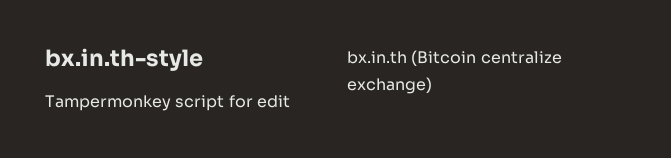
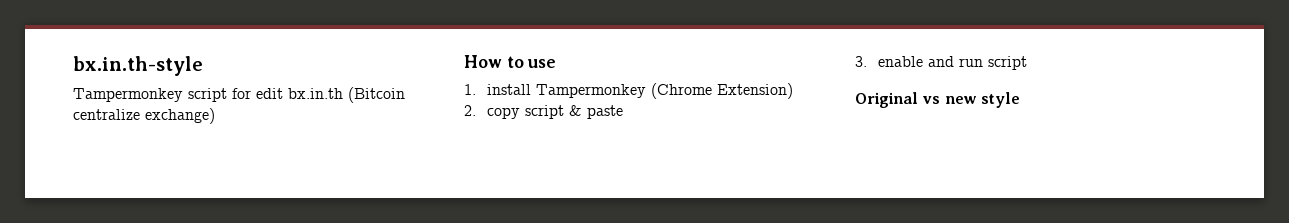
(432, 85) none -> [464,55,557,68] [464,83,794,99] [464,105,624,119] [855,56,1028,70] [855,92,1020,108] // How to use // 1. install Tampermonkey (Chrome Extension) // 2. copy script & paste // 3. enable and run script // Original vs new style

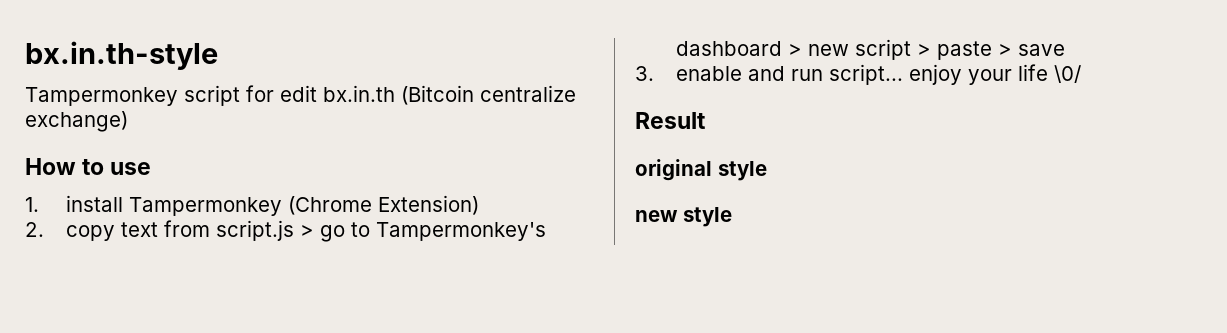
[525,105,583,119] script & -> [120,220,546,242] [675,39,931,60] text from script.js > go to Tampermonkey's dashboard > new script >
(624, 112) none -> [997,44,1065,56] > save
[988,56,1028,70] [855,92,941,108] script // Original vs -> [828,64,1081,85] [635,112,706,129] [635,159,767,181] script... enjoy your life \0/ // Result // original style //

